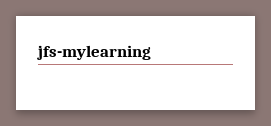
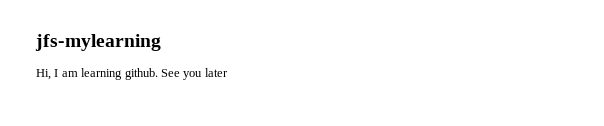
(151, 52) none -> [36,68,228,80] // Hi, I am learning github. See you later

